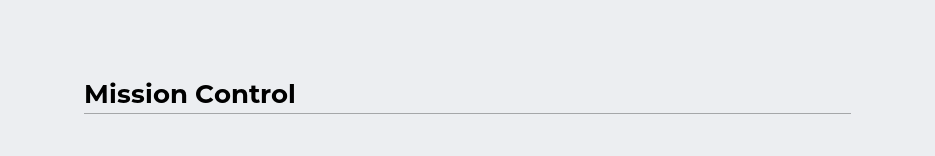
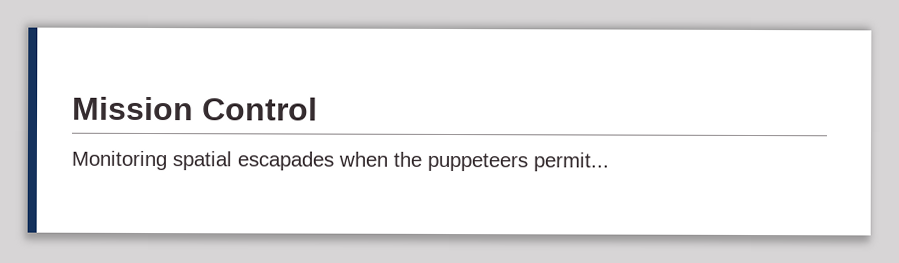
(297, 93) none -> [71,150,609,172] // Monitoring spatial escapades when the puppeteers permit...

